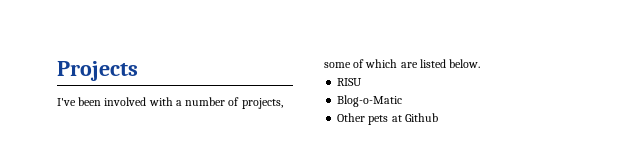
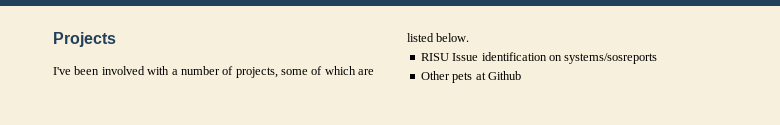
[337,95,403,107] // Blog-o-Matic -> [452,52,658,64] Issue identification on systems/sosreports

